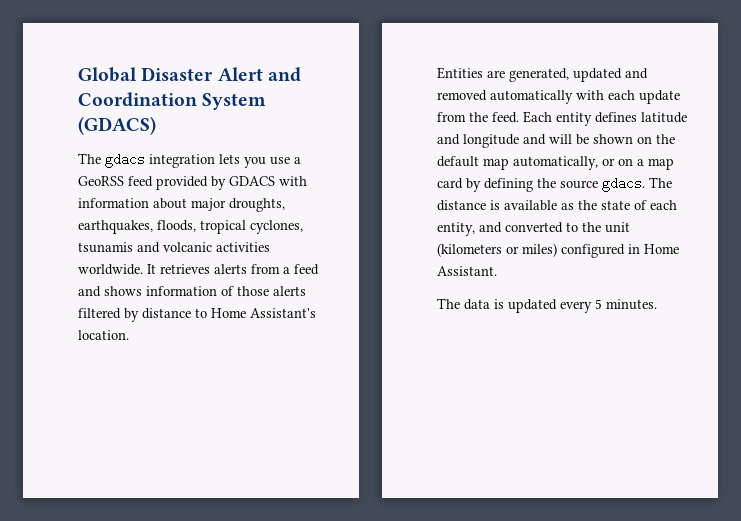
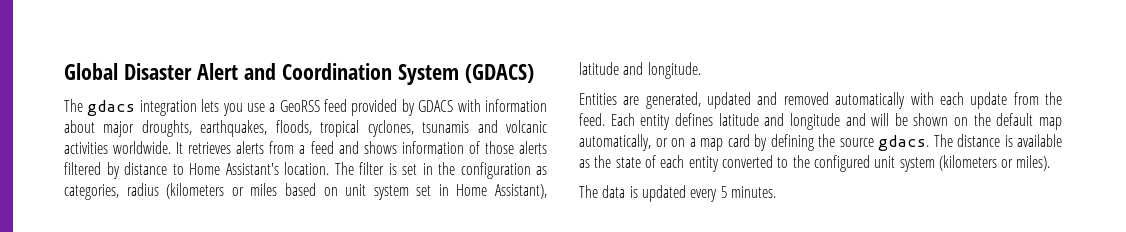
(129, 335) none -> [334,162,547,179] [64,183,547,200] [579,62,701,79] The filter is set in the configuration as categories, radius (kilometers or miles based on unit system set in Home Assistant), latitude and longitude.
[437,222,502,236] entity, and -> [688,156,719,172] entity
[605,222,630,233] [437,243,679,258] [437,266,497,276] unit (kilometers or miles) configured in Home Assistant. -> [813,155,1051,172] configured unit system (kilometers or miles).

